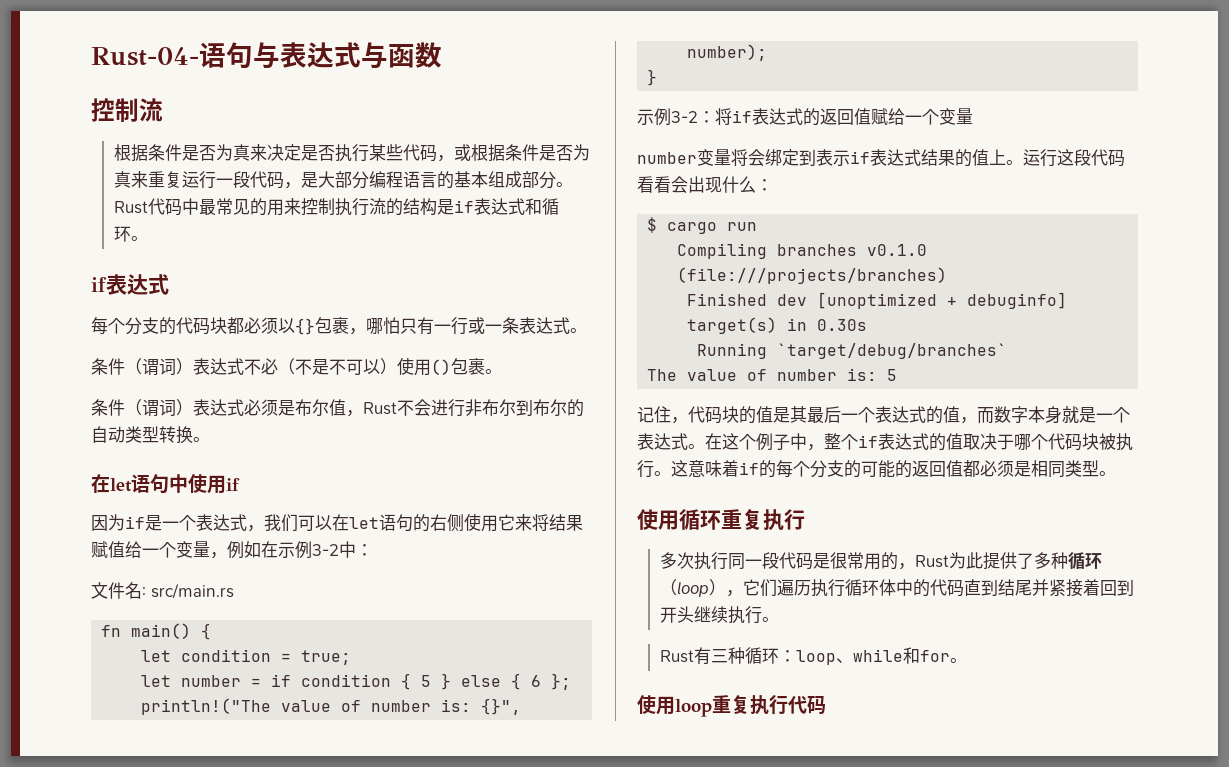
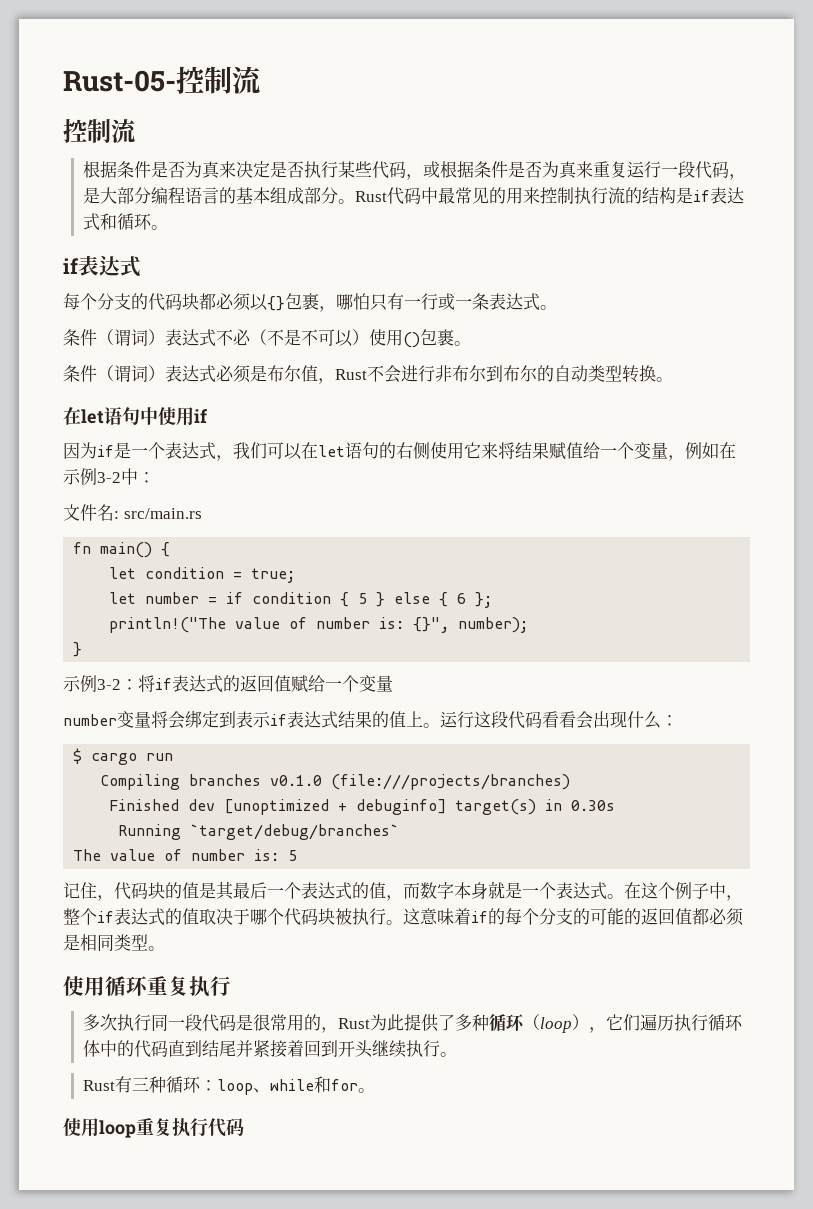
[91,42,442,69] Rust-04-语句与表达式与函数 -> [63,66,261,94] Rust-05-控制流

